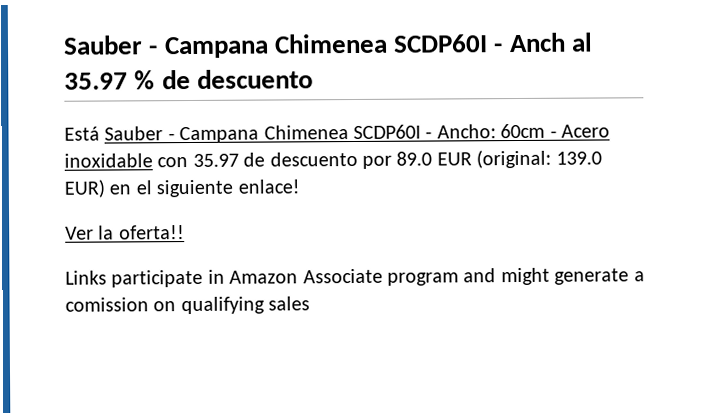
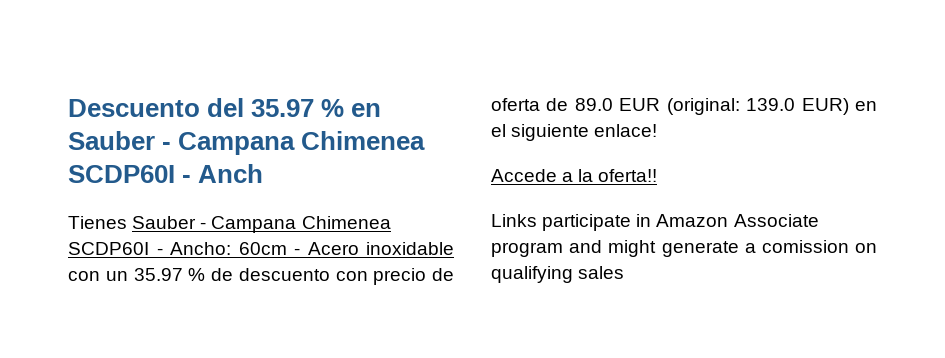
(63, 45) none -> [68,98,382,117] Descuento del 35.97 % en
[571,32,594,52] [64,69,314,90] [64,126,100,141] al 35.97 % de descuento // Está -> [68,216,127,229] // Tienes
[192,151,392,169] 35.97 de descuento por -> [105,268,454,285] [491,98,569,111] un 35.97 % de descuento con precio de oferta de
[65,226,94,240] Ver -> [491,169,574,182] Accede a

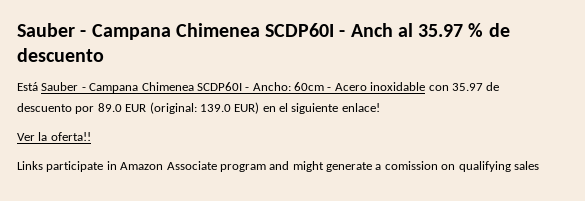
[68,98,382,117] Descuento del 35.97 % en -> (17, 30) none
[68,216,127,229] // Tienes -> [397,23,510,37] [17,48,104,62] [17,82,38,91] al 35.97 % de descuento // Está
[105,268,454,285] [491,98,569,111] un 35.97 % de descuento con precio de oferta de -> [451,82,500,91] [17,103,95,114] 35.97 de descuento por
[491,169,574,182] Accede a -> [17,133,35,141] Ver

